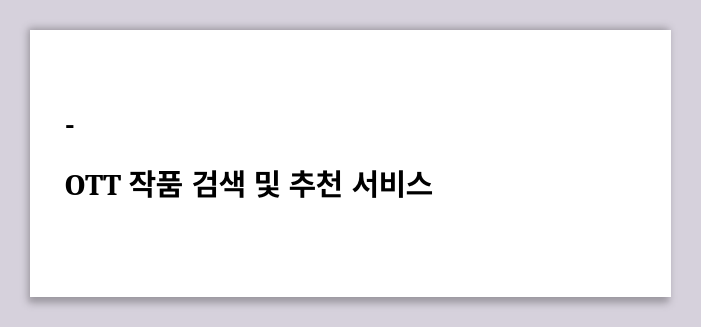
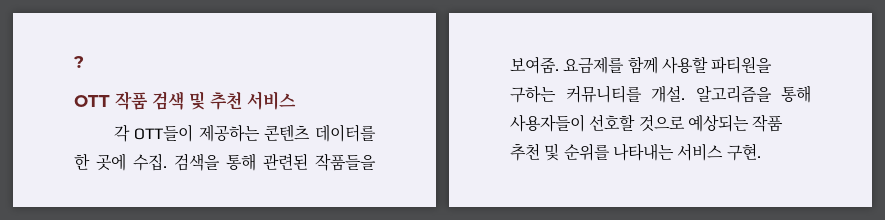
[65,125,75,135] - -> [73,56,84,68] ?
(433, 184) none -> [113,124,377,142] [74,153,376,171] [510,56,773,74] [510,85,811,103] [510,114,784,132] [510,143,761,161] // 각 OTT들이 제공하는 콘텐츠 데이터를 한 곳에 수집. 검색을 통해 관련된 작품들을 보여줌. 요금제를 함께 사용할 파티원을 구하는 커뮤니티를 개설. 알고리즘을 통해 사용자들이 선호할 것으로 예상되는 작품 추천 및 순위를 나타내는 서비스 구현.

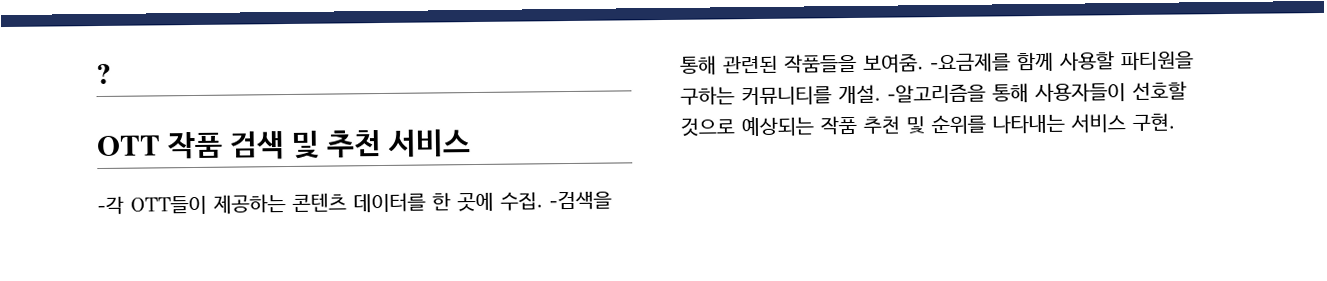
[113,124,130,142] 각 -> [97,196,124,216] -각
[174,153,220,171] 검색을 -> [549,190,612,211] -검색을
[563,56,625,74] 요금제를 -> [930,52,1011,73] -요금제를
[695,85,772,103] 알고리즘을 -> [887,83,986,104] -알고리즘을

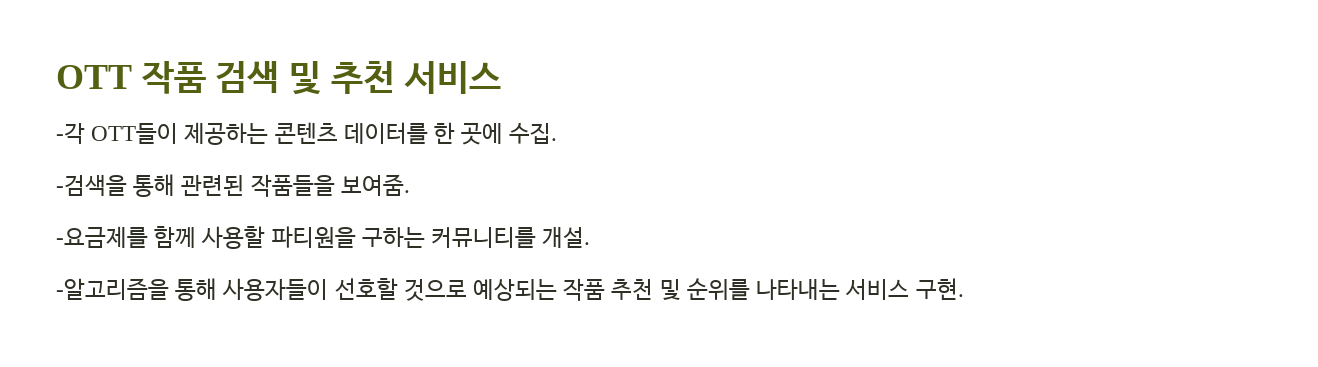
[96,63,112,85] ? // -> (56, 77) none
(543, 201) none -> (558, 133) //
(924, 63) none -> (410, 185) //
(881, 94) none -> (591, 237) //

